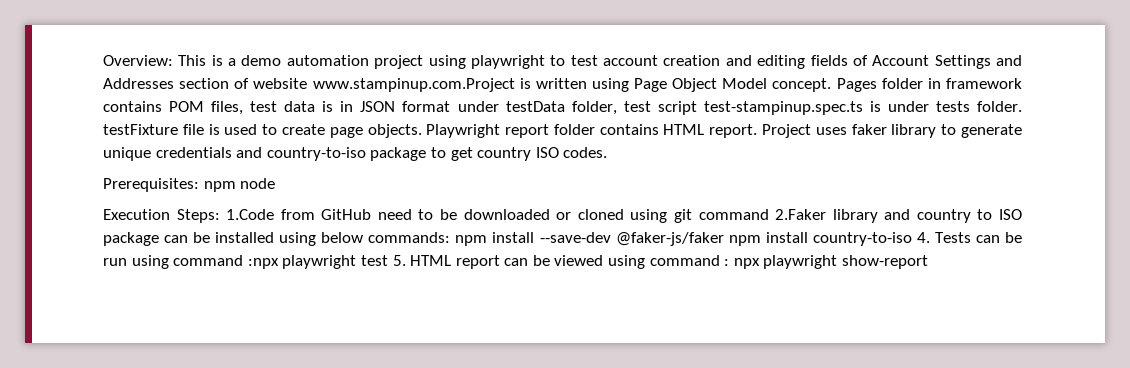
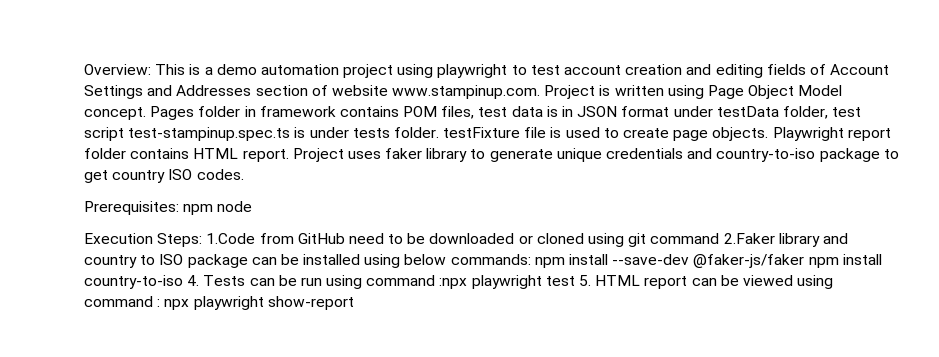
[312,78,515,92] www.stampinup.com.Project -> [392,85,596,99] www.stampinup.com. Project

